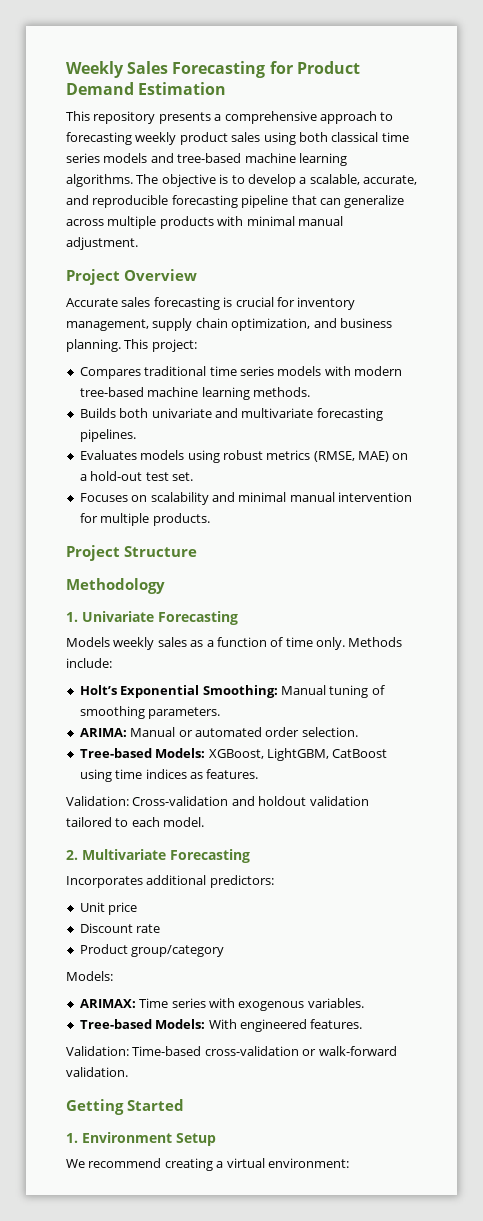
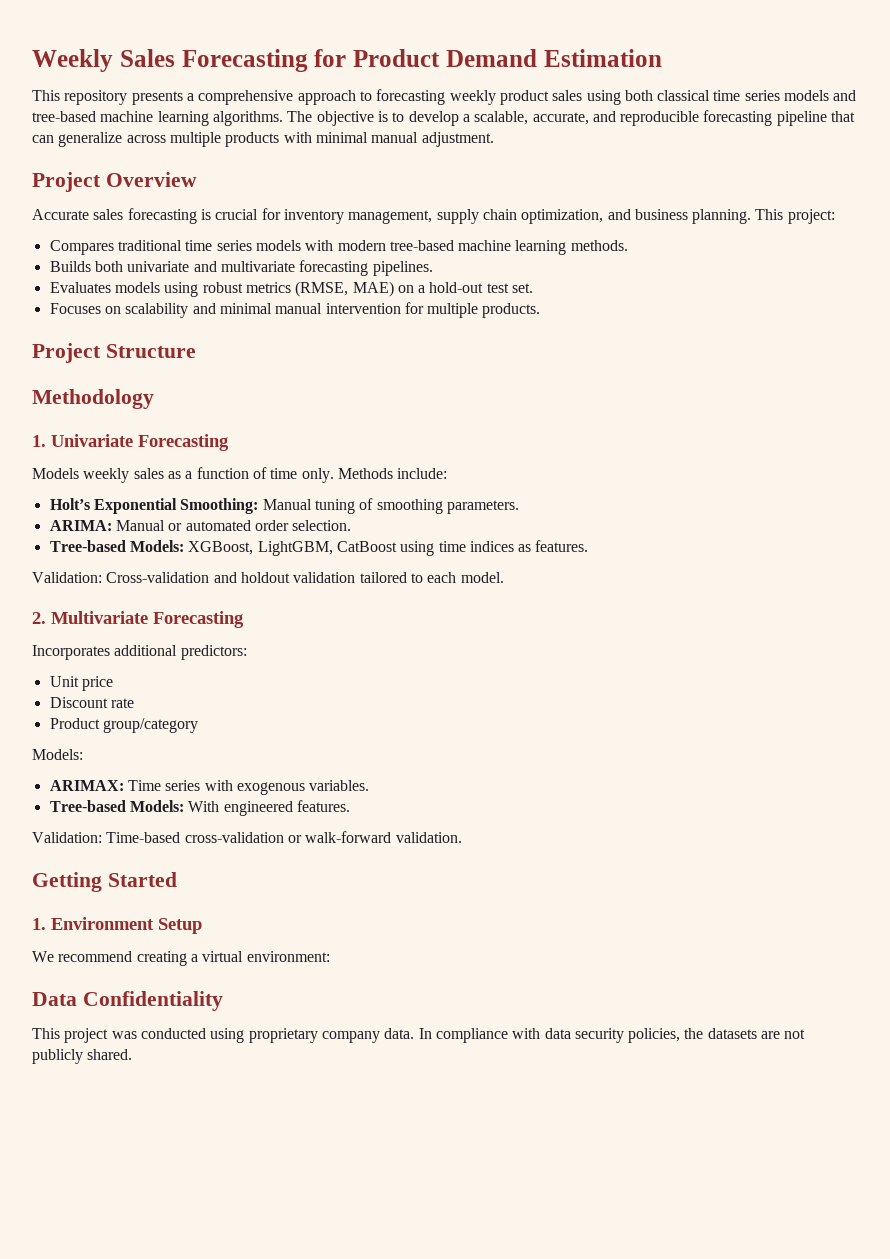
(349, 1163) none -> [32,991,223,1011] [32,1028,806,1043] [32,1049,133,1064] // Data Confidentiality // This project was conducted using proprietary company data. In compliance with data security policies, the datasets are not publicly shared.

